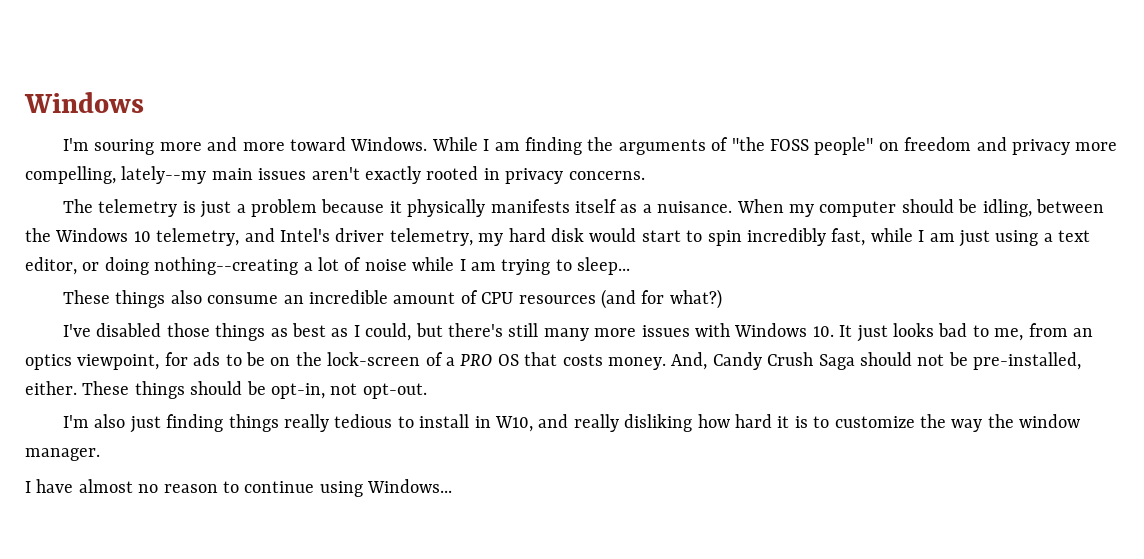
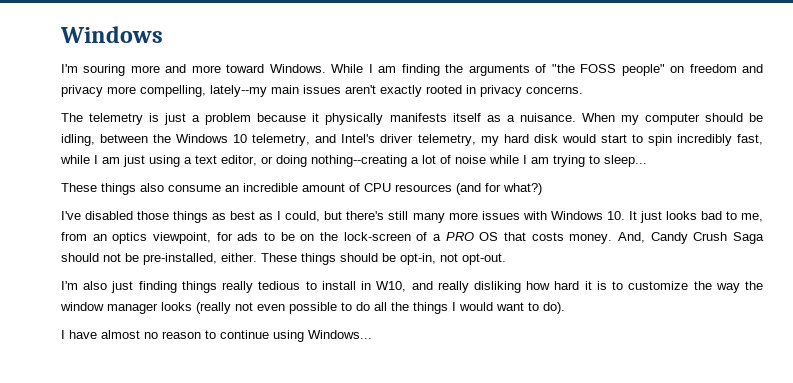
[25,448,100,461] manager. -> [107,302,565,314] manager looks (really not even possible to do all the things I would want to do).

